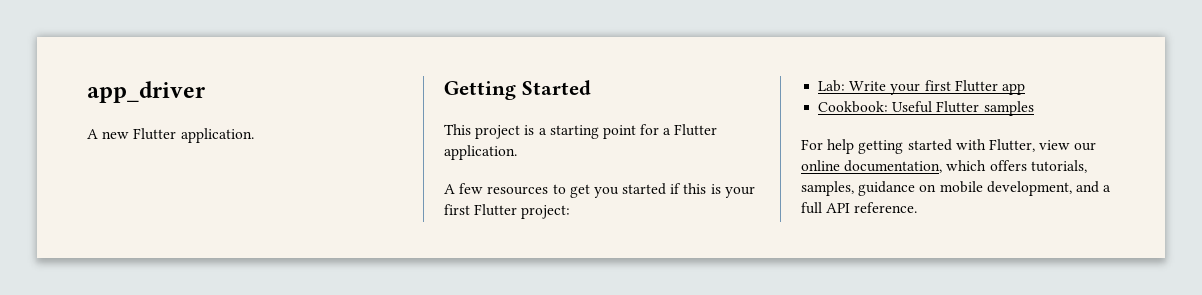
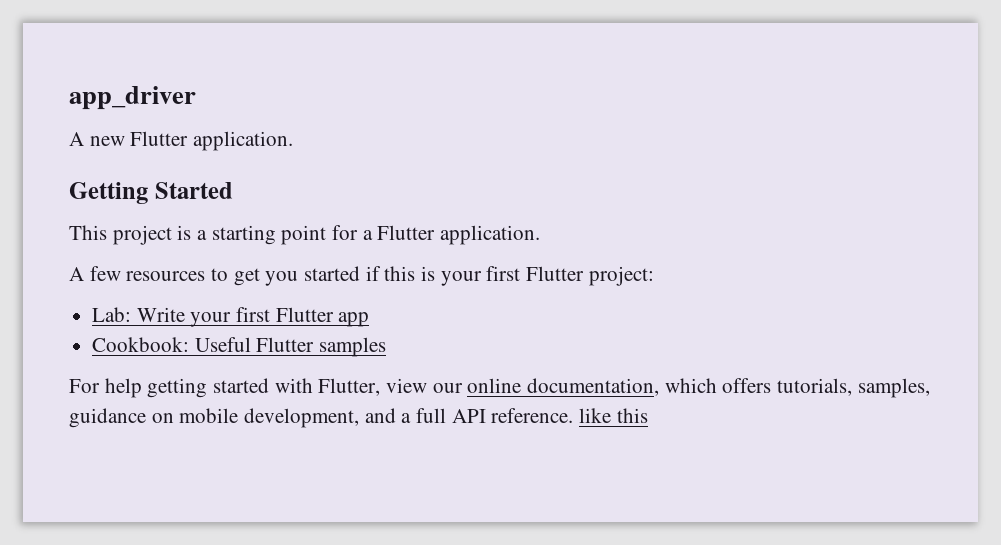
(918, 207) none -> [579,408,648,423] like this

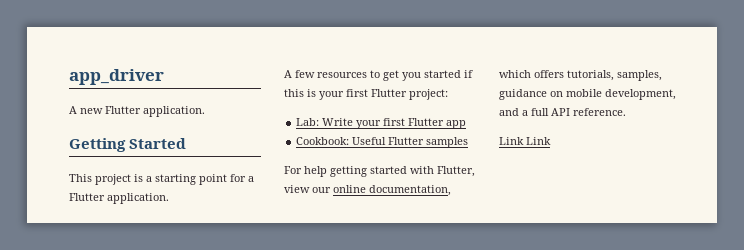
[579,408,648,423] like this -> [499,137,551,145] // Link Link

